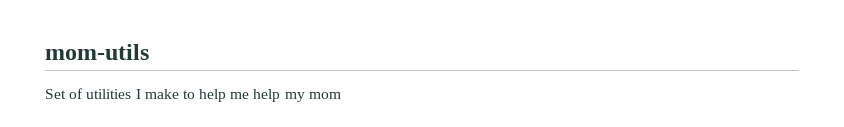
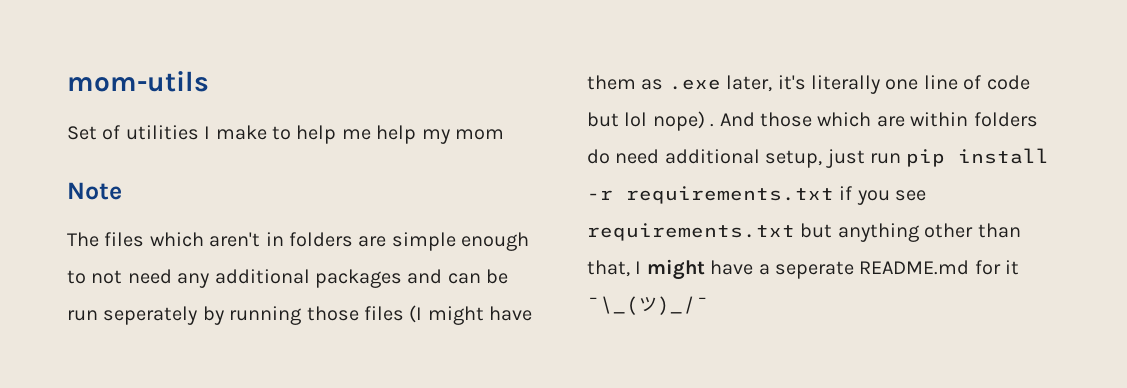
(341, 95) none -> [67,182,122,200] [67,232,530,251] [67,269,509,288] [67,305,533,325] [587,75,1030,94] [587,111,1038,131] [587,148,1050,168] [587,186,927,205] [587,223,1021,242] [587,259,1020,280] [587,296,709,315] // Note // The files which aren't in folders are simple enough to not need any additional packages and can be run seperately by running those files (I might have them as .exe later, it's literally one line of code but lol nope) . And those which are within folders do need additional setup, just run pip install -r requirements.txt if you see requirements.txt but anything other than that, I might have a seperate README.md for it ¯\_(ツ)_/¯

